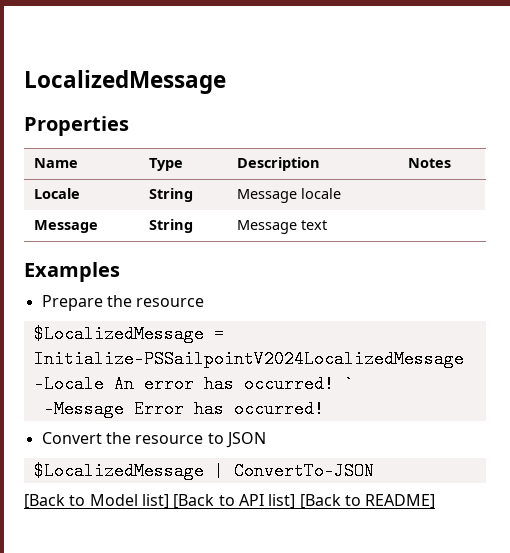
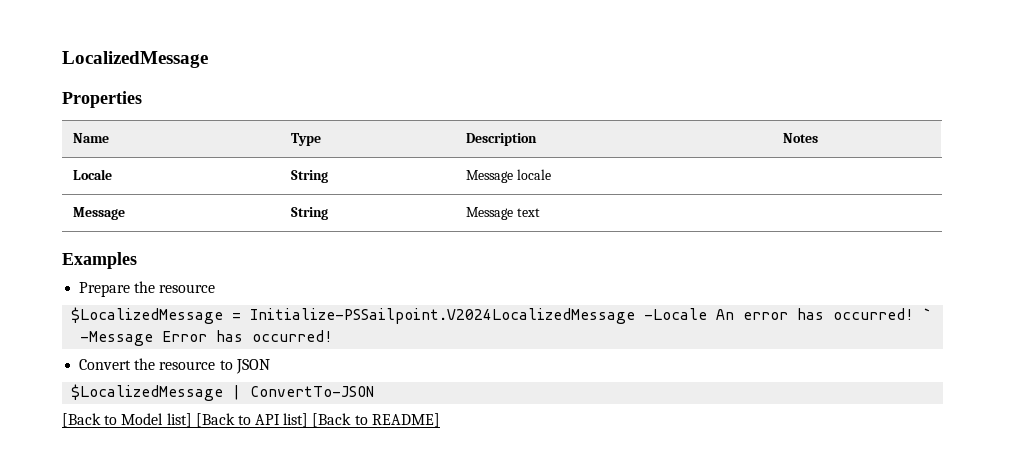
[33,350,464,368] Initialize-PSSailpointV2024LocalizedMessage -> [250,308,636,324] Initialize-PSSailpoint.V2024LocalizedMessage

